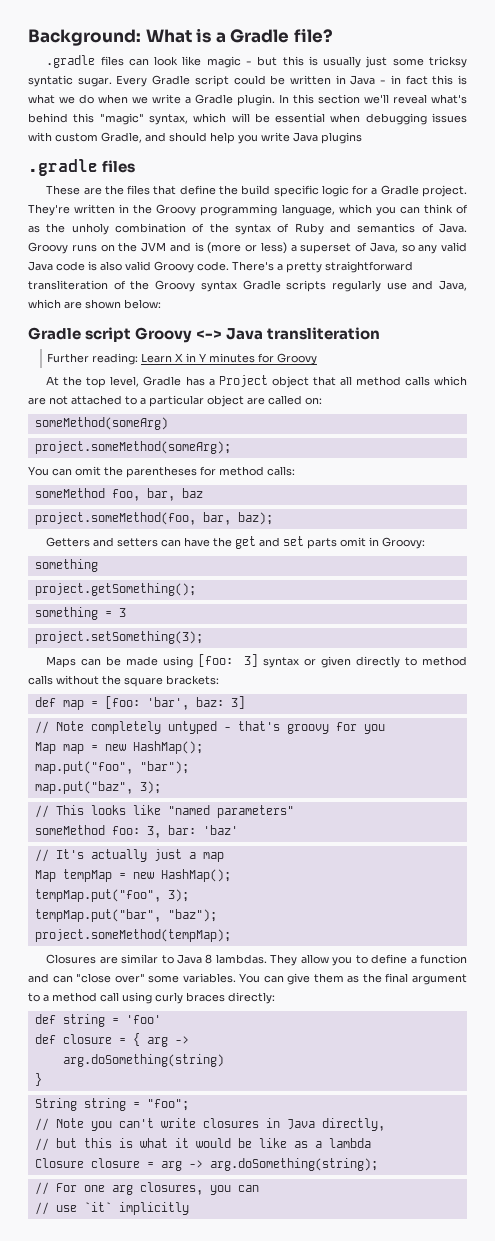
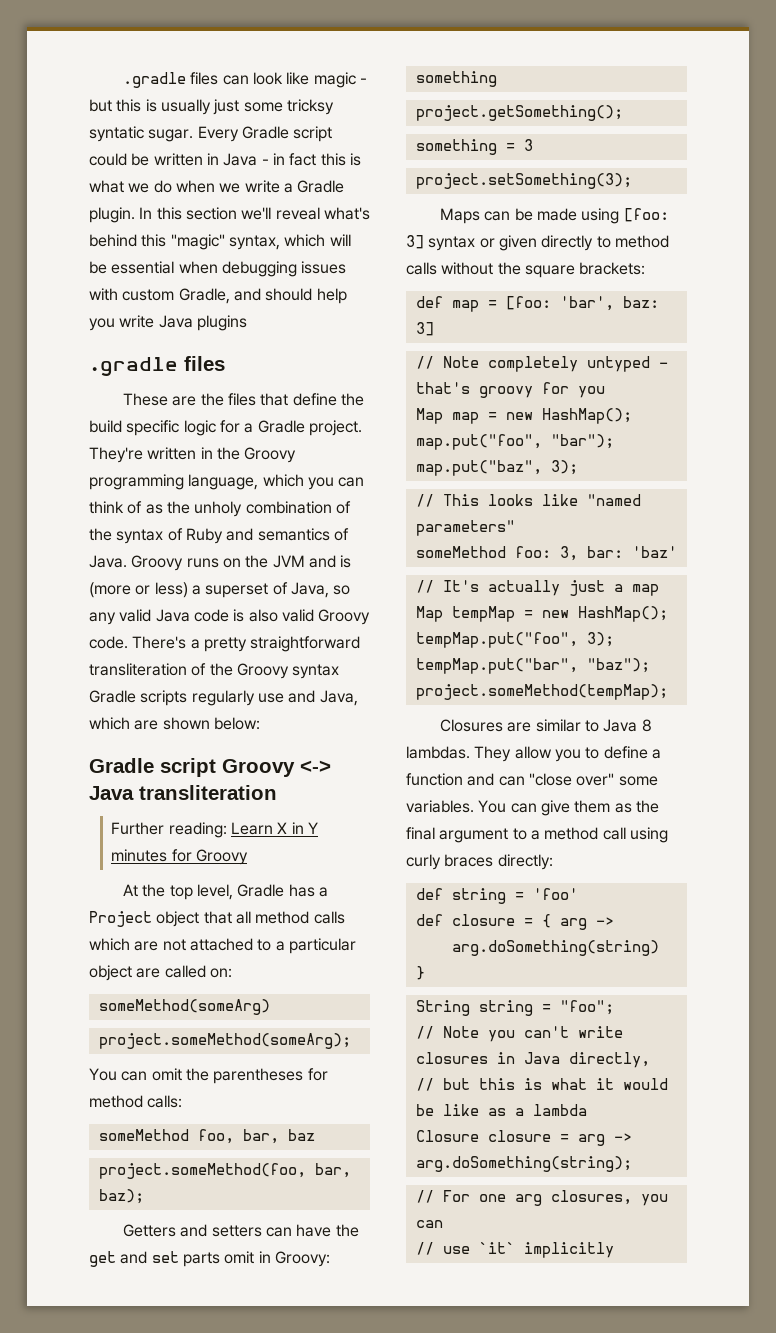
[28,28,333,46] Background: What is a Gradle file? // -> (122, 80) none

